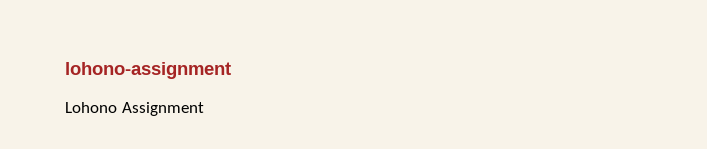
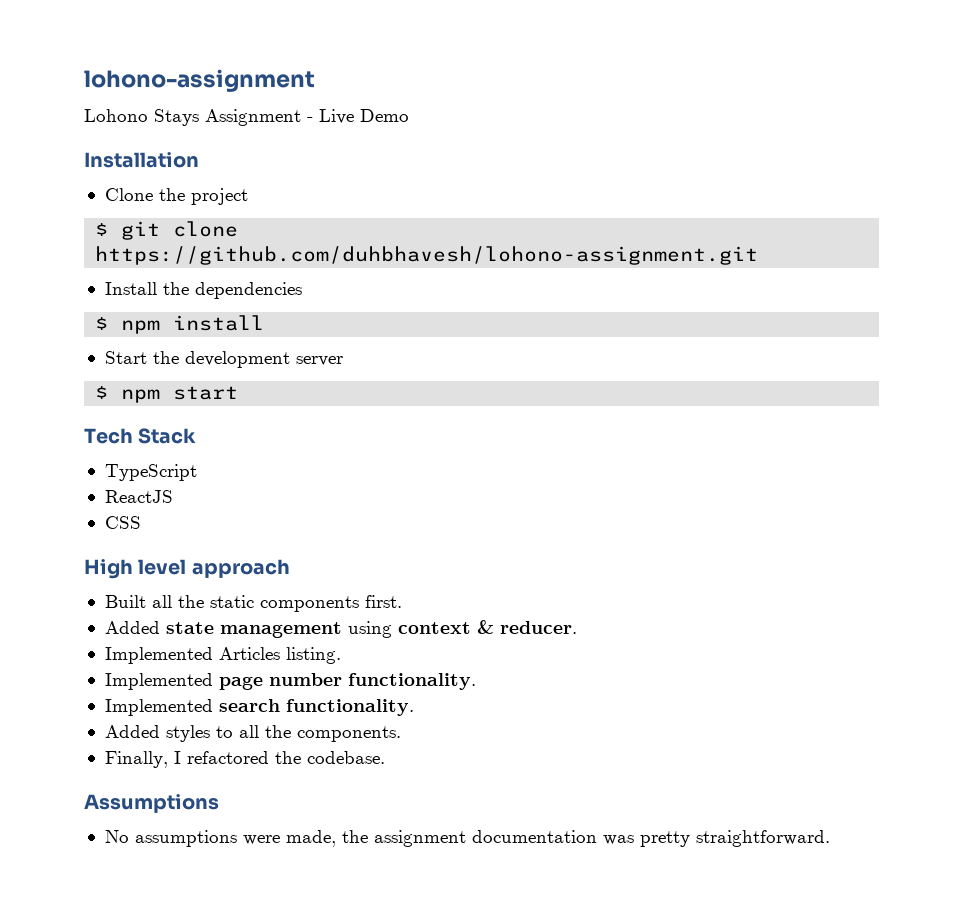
[121,102,204,116] Assignment -> [154,109,409,126] [84,152,199,168] [104,188,248,205] [95,221,239,240] [95,246,759,265] [104,282,302,299] [95,315,265,334] [104,351,343,368] [95,386,239,403] [84,428,197,444] [104,464,197,481] [104,490,173,503] [104,516,141,529] [84,559,290,579] [104,595,402,612] [104,620,577,638] [104,647,341,664] [104,673,476,690] [104,699,414,716] [104,725,401,742] [104,751,385,768] [84,794,219,813] [104,830,830,847] Stays Assignment - Live Demo // Installation // Clone the project // $ git clone https://github.com/duhbhavesh/lohono-assignment.git // Install the dependencies // $ npm install // Start the development server // $ npm start // Tech Stack // TypeScript // ReactJS // CSS // High level approach // Built all the static components first. // Added state management using context & reducer. // Implemented Articles listing. // Implemented page number functionality. // Implemented search functionality. // Added styles to all the components. // Finally, I refactored the codebase. // Assumptions // No assumptions were made, the assignment documentation was pretty straightforward.

